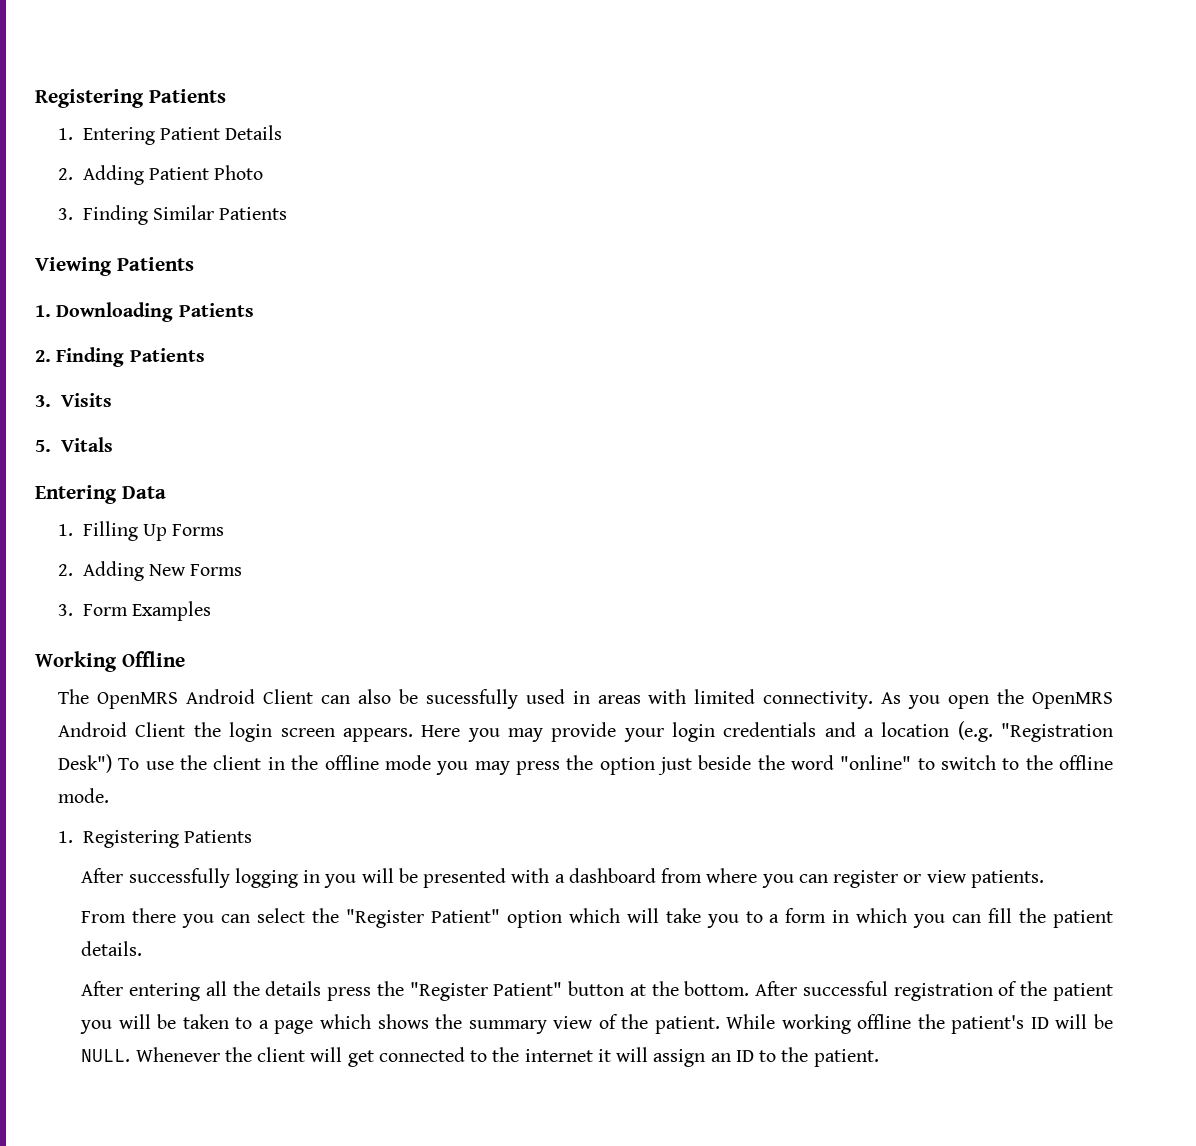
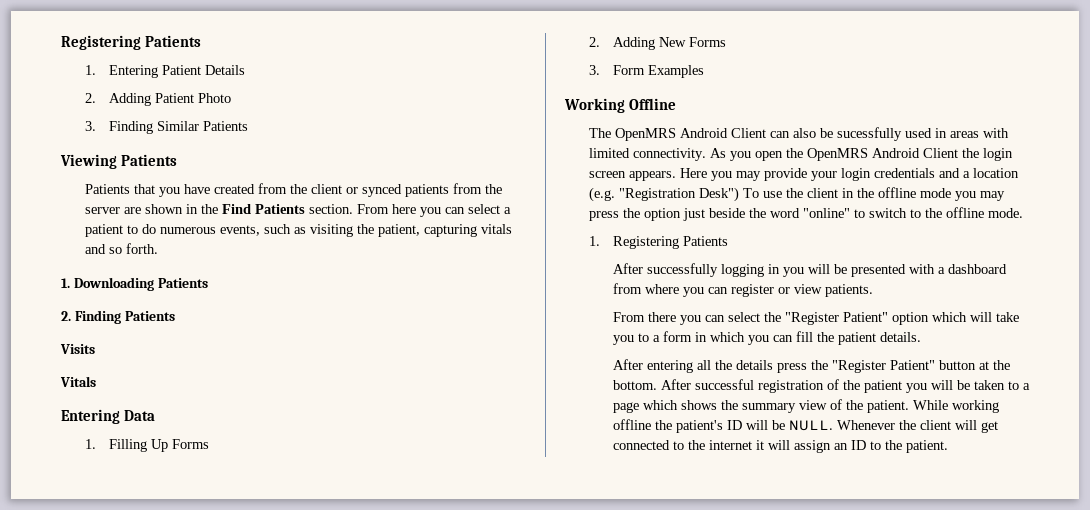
(194, 264) none -> [84,183,502,197] [84,204,511,217] [84,224,512,237] [84,243,158,254] // Patients that you have created from the client or synced patients from the server are shown in the Find Patients section. From here you can select a patient to do numerous events, such as visiting the patient, capturing vitals and so forth.
[35,395,51,407] 3. -> (175, 316) none
[35,440,51,452] 5. -> (95, 349) none

